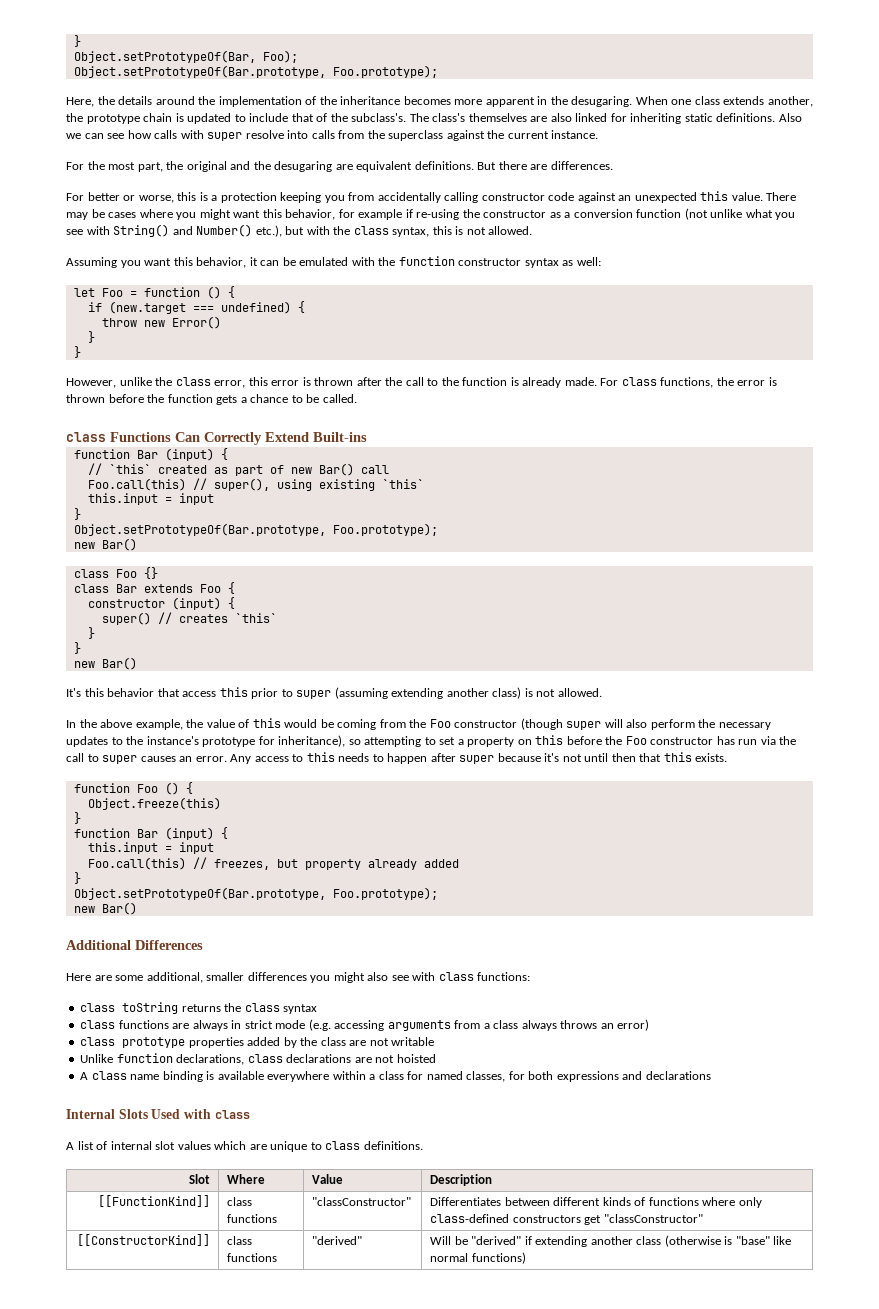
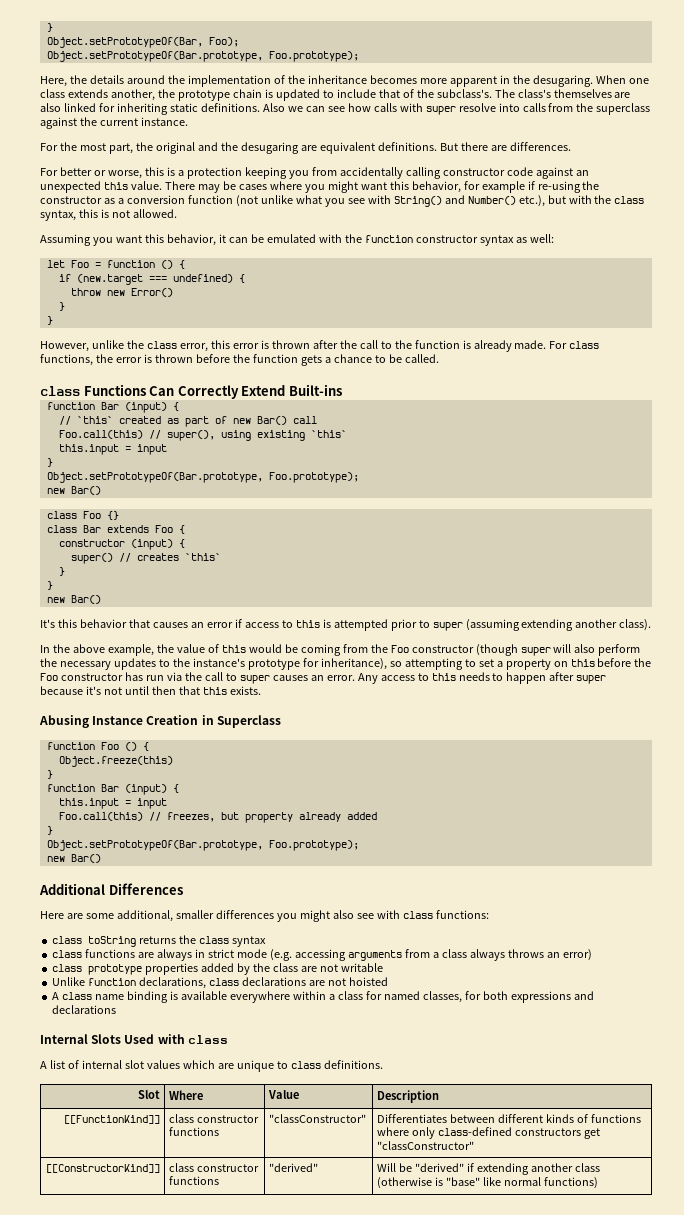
[182,687,248,697] access this -> [152,619,388,631] causes an error if access to this is attempted
[492,687,602,699] class) is not allowed. -> [619,619,652,631] class).
(728, 757) none -> [39,715,281,728] // Abusing Instance Creation in Superclass
(253, 1201) none -> [196,1115,259,1123] constructor
(253, 1240) none -> [196,1164,259,1172] constructor

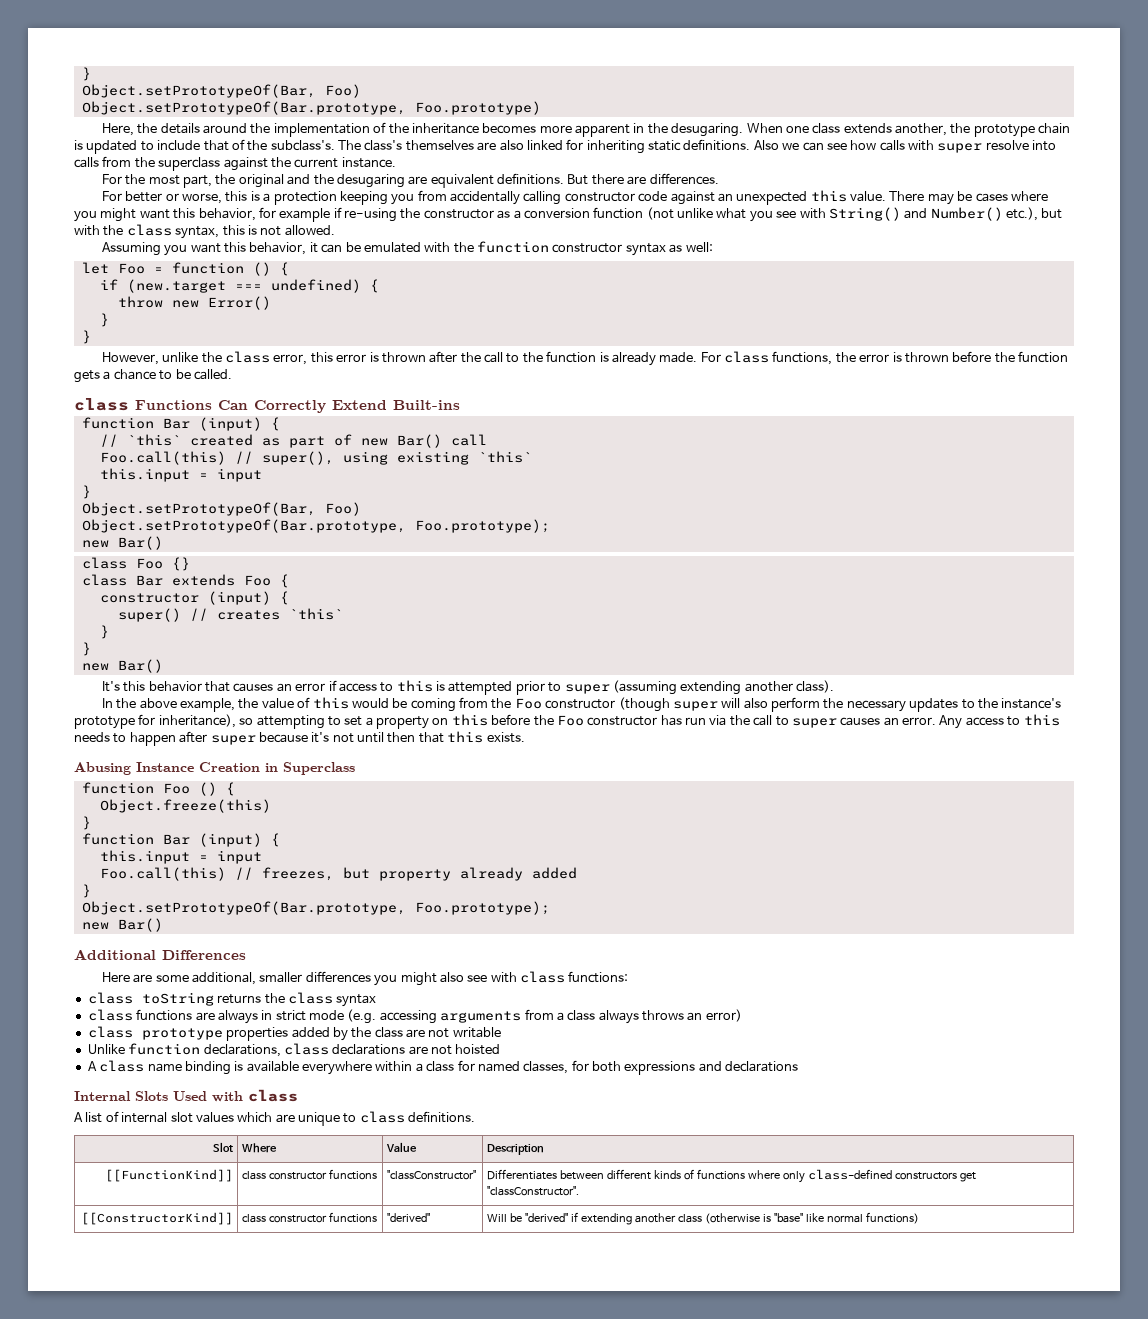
[46,23,53,32] [46,37,239,48] [46,51,359,62] } // Object.setPrototypeOf(Bar, Foo); // Object.setPrototypeOf(Bar.prototype, Foo.prototype); -> [81,67,91,81] [81,84,361,98] [81,101,541,115] } // Object.setPrototypeOf(Bar, Foo) // Object.setPrototypeOf(Bar.prototype, Foo.prototype)
(53, 462) none -> [81,502,361,516] // Object.setPrototypeOf(Bar, Foo)
[376,1141,474,1150] "classConstructor" -> [487,1186,580,1196] "classConstructor".

